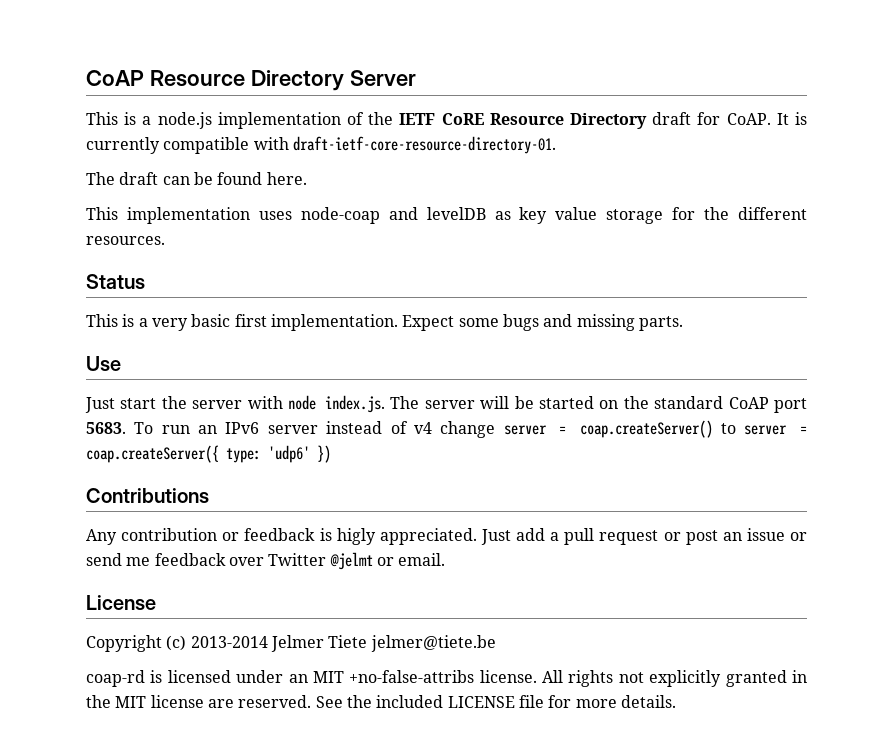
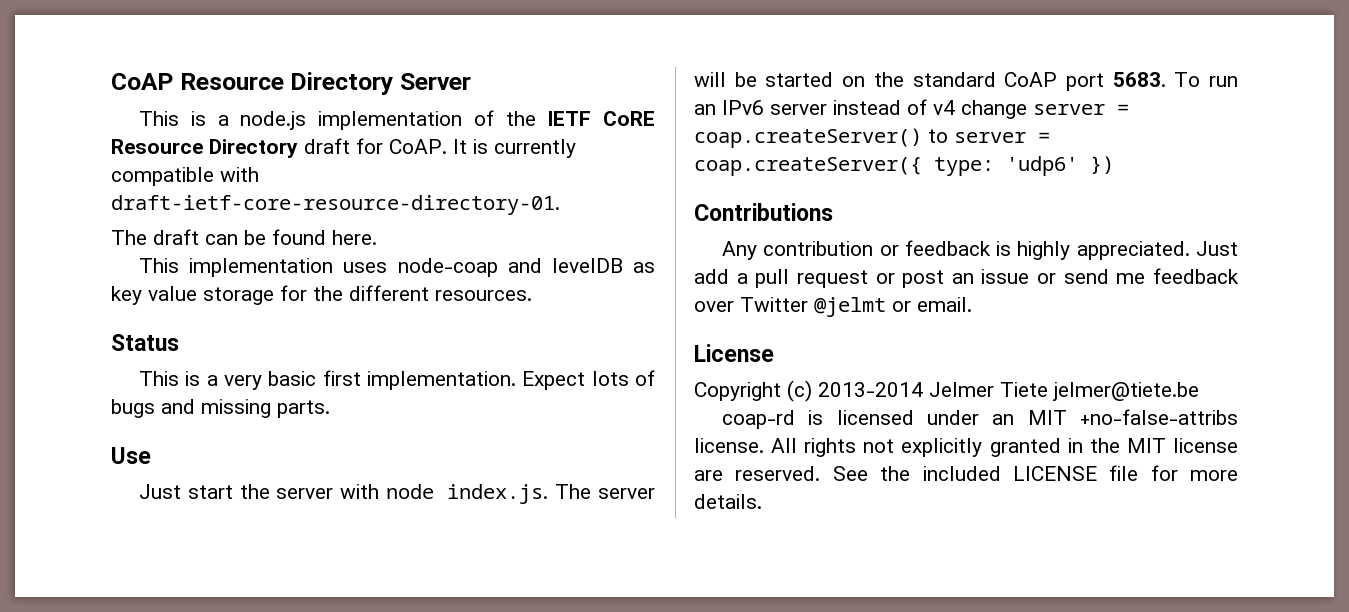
[458,318,499,327] some -> [591,370,656,386] lots of
[336,528,376,545] higly -> [1017,241,1071,260] highly

